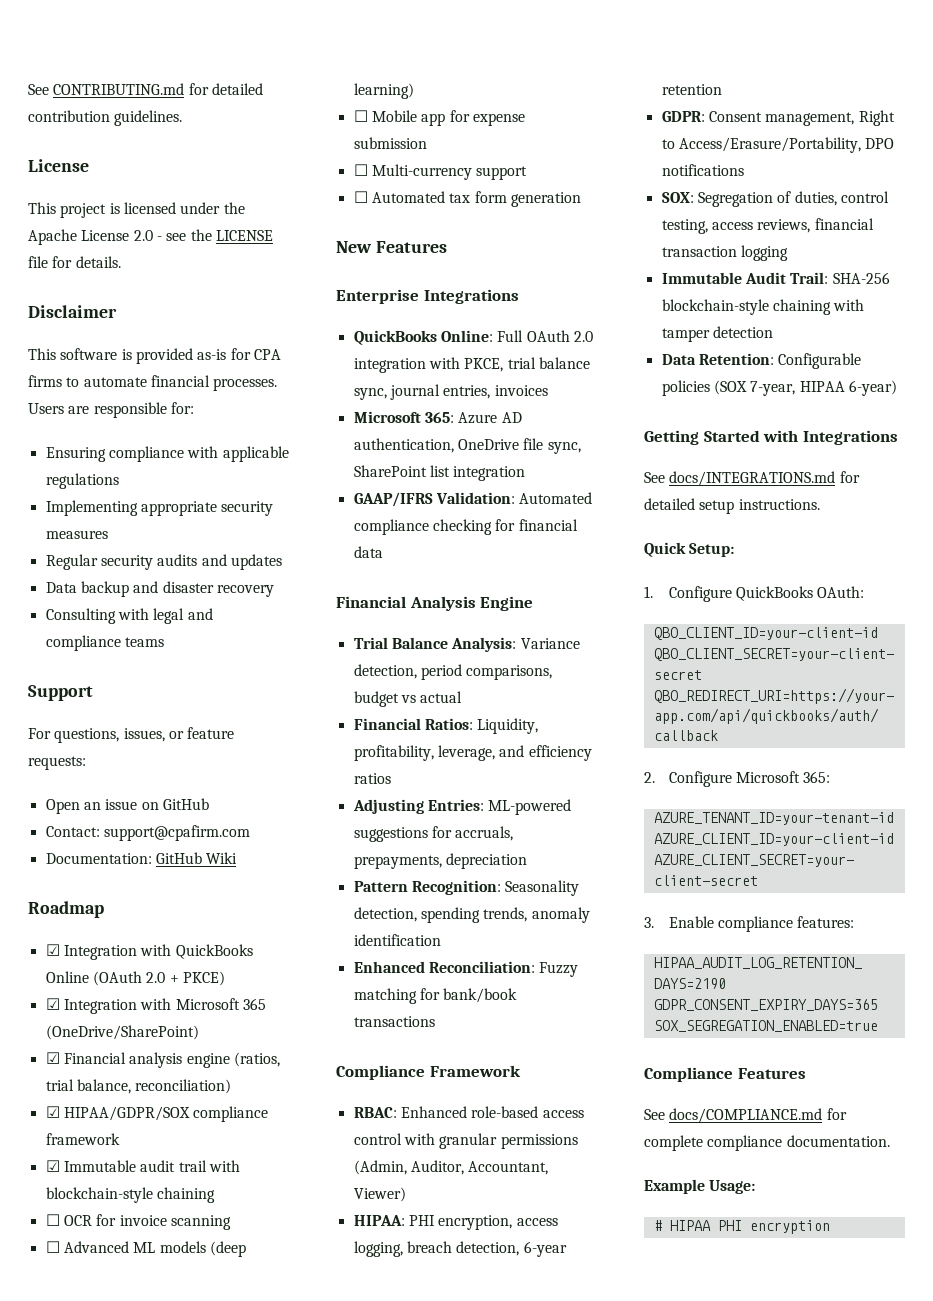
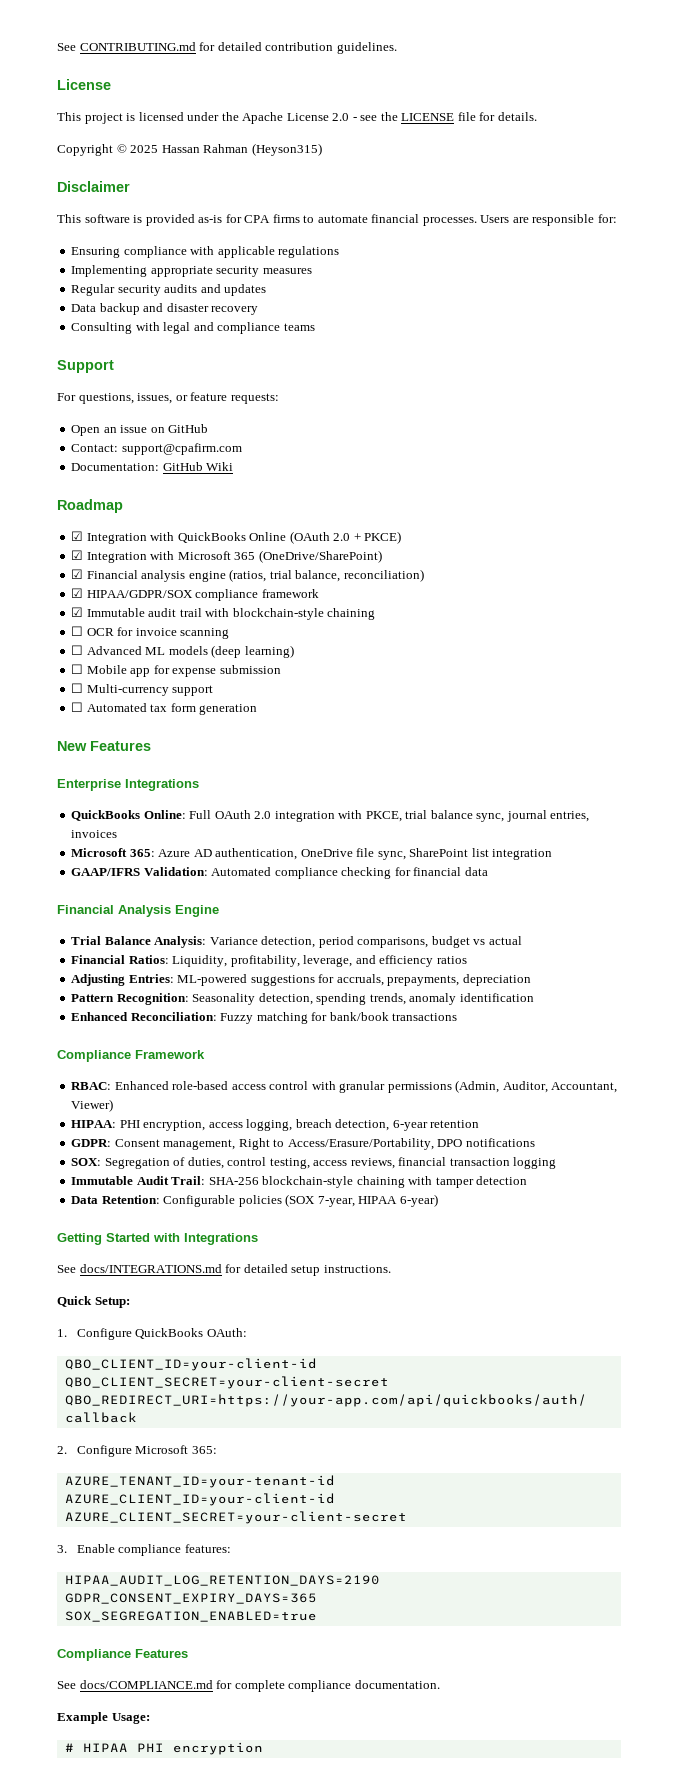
(121, 262) none -> [57,143,322,156] // Copyright © 2025 Hassan Rahman (Heyson315)

